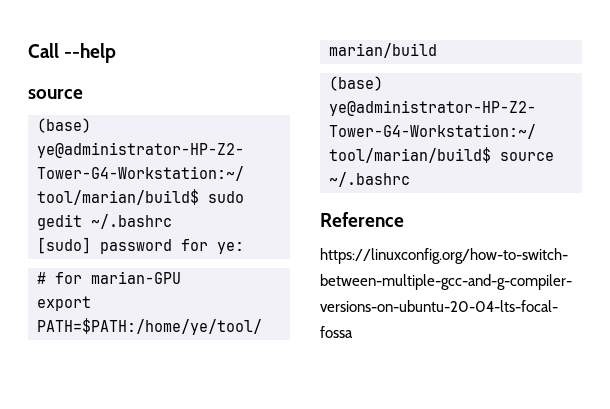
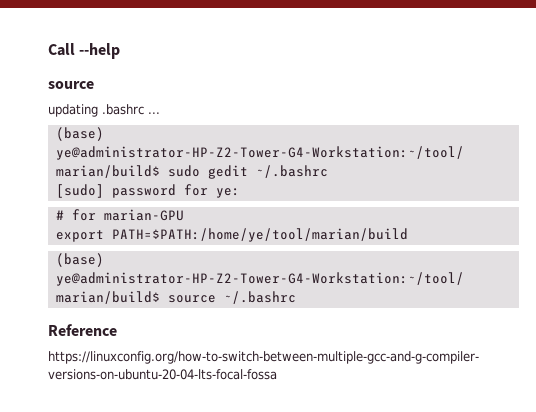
(83, 94) none -> [48,104,160,117] // updating .bashrc ...

